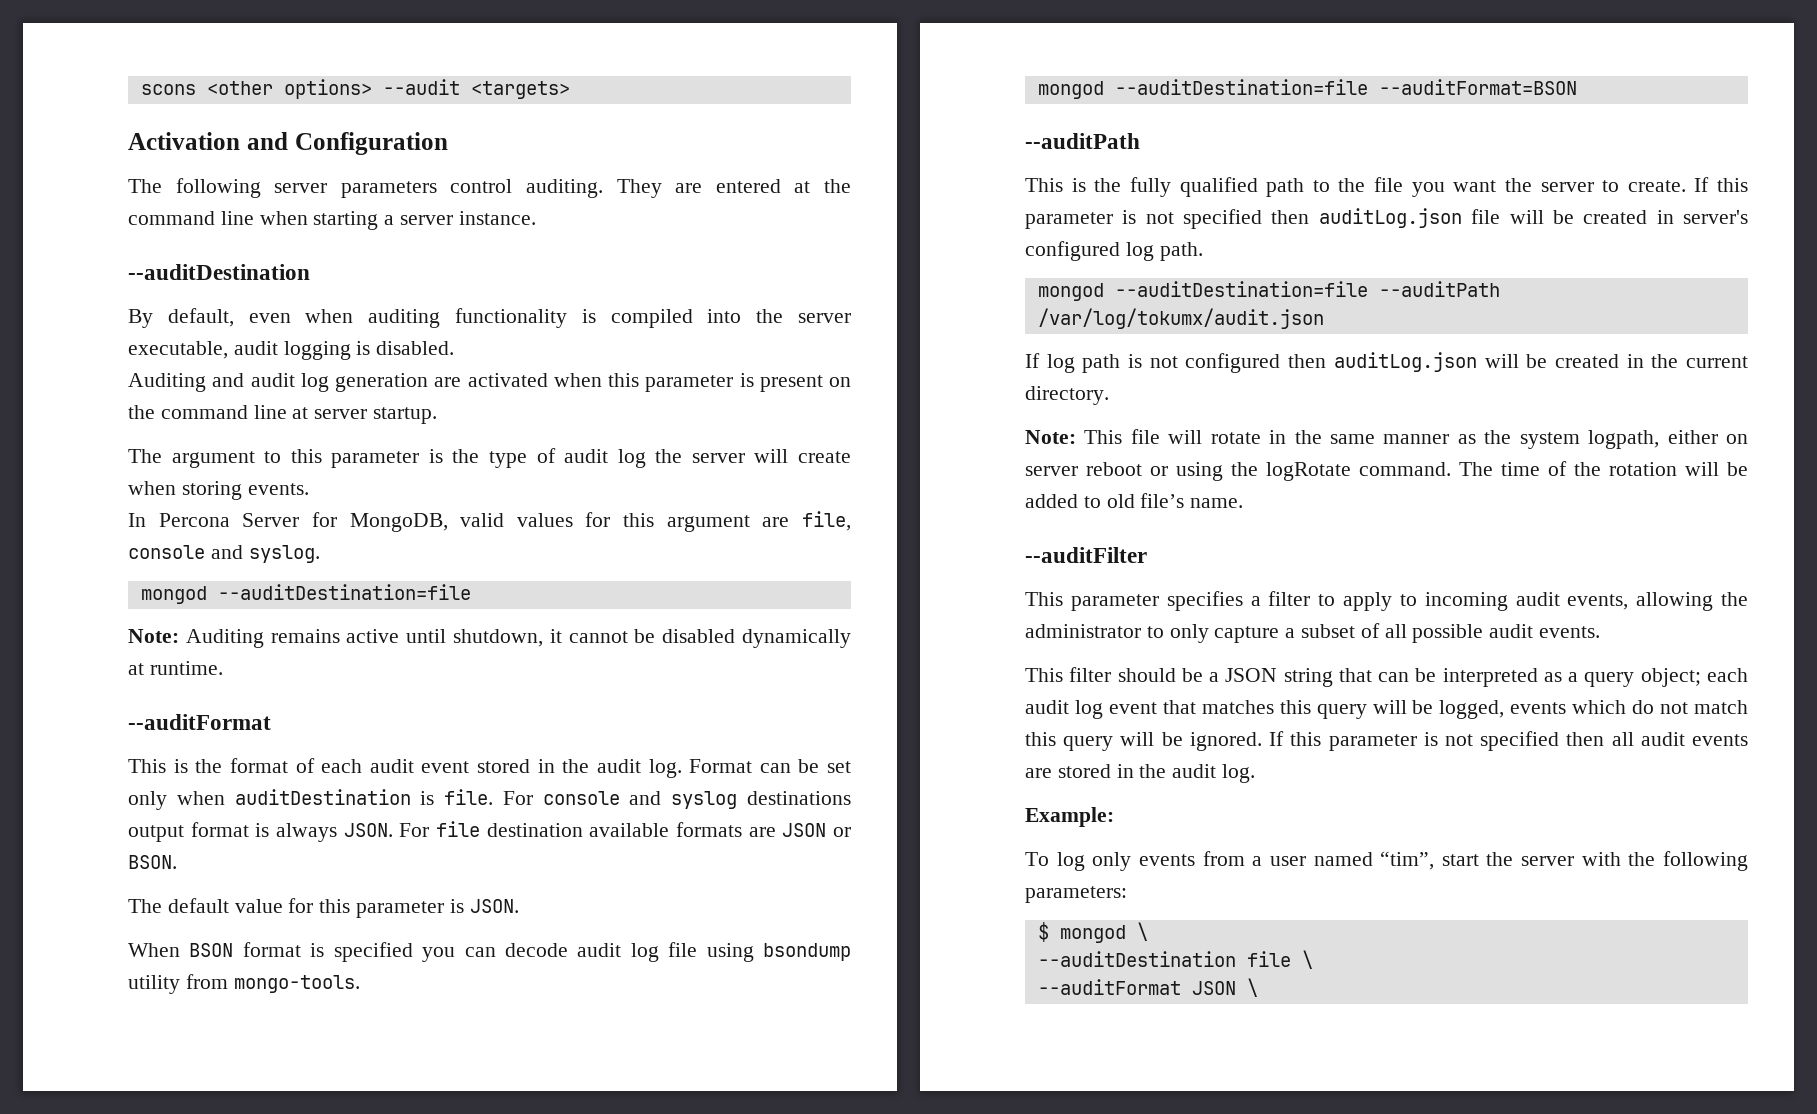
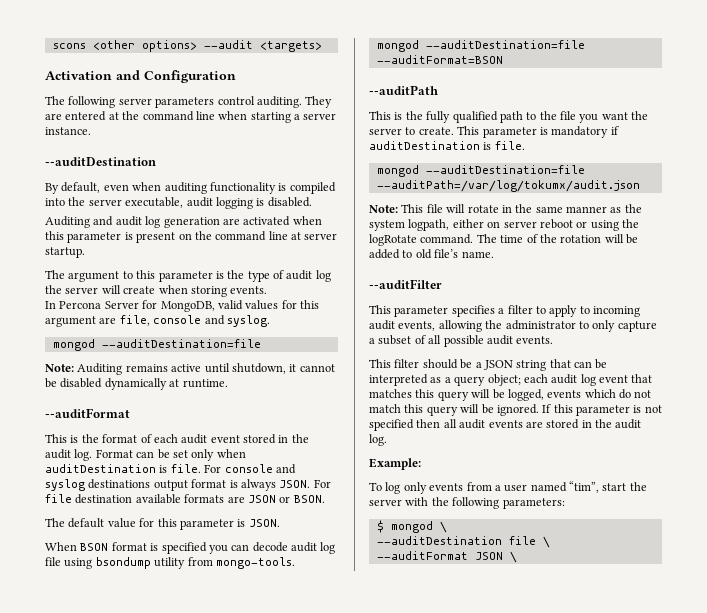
[1694,177,1748,192] [1025,208,1748,229] [1025,241,1203,261] [1037,281,1500,301] [1037,308,1324,329] [1025,352,1748,373] [1025,386,1109,405] If this parameter is not specified then auditLog.json file will be created in server's configured log path. // mongod --auditDestination=file --auditPath /var/log/tokumx/audit.json // If log path is not configured then auditLog.json will be created in the current directory. -> [457,126,619,138] [369,141,525,150] [376,165,585,177] [376,180,640,192] This parameter is mandatory if auditDestination is file. // mongod --auditDestination=file --auditPath=/var/log/tokumx/audit.json

